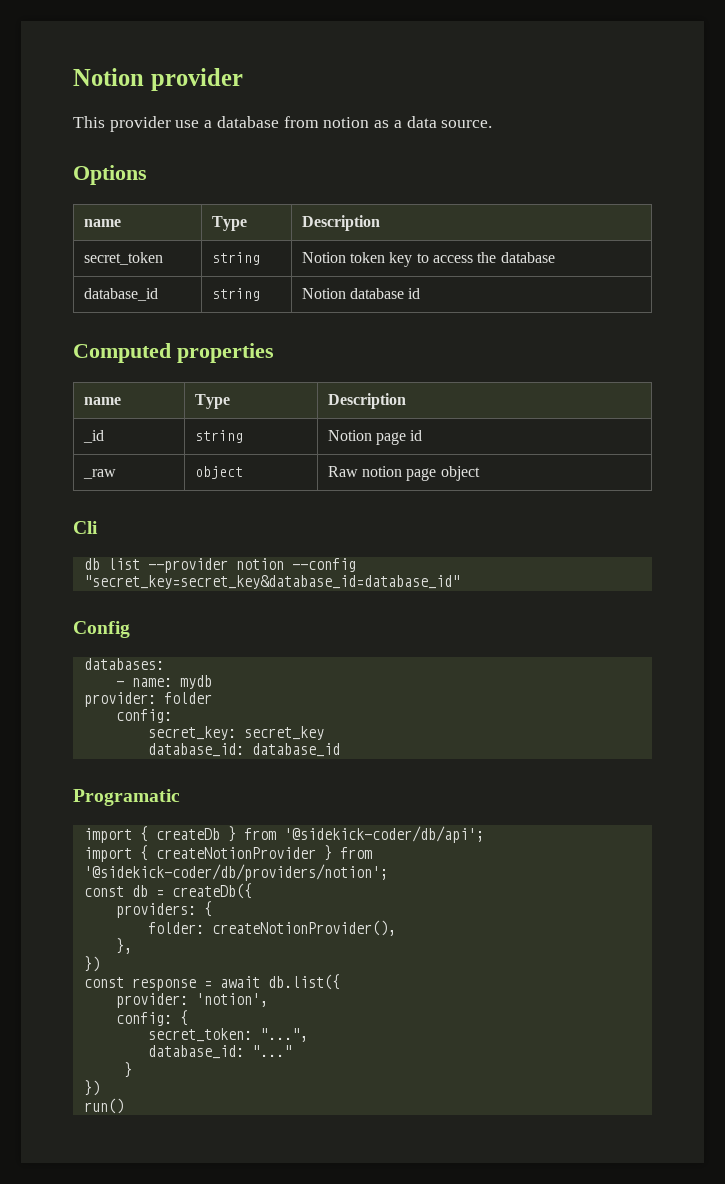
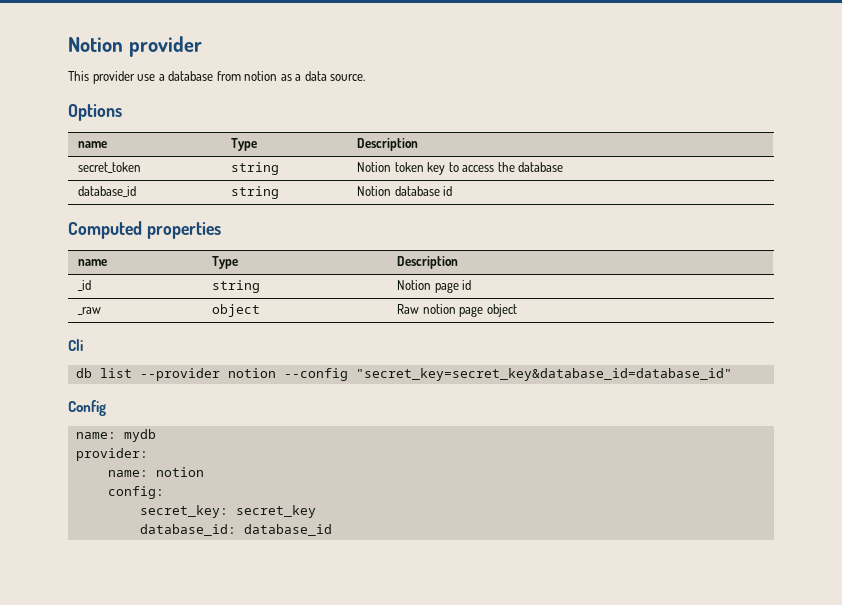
[83,658,164,670] [115,681,124,687] databases: // - -> (106, 408) none
[163,692,212,704] folder -> [107,467,204,477] // name: notion
[73,789,180,806] [83,826,484,843] [83,845,372,862] [83,864,388,881] [83,883,252,899] [115,901,212,918] [147,920,396,936] [115,938,132,954] [83,956,100,972] [83,974,340,991] [115,993,268,1008] [115,1010,188,1026] [147,1028,308,1042] [147,1045,292,1059] [123,1062,132,1078] [83,1080,100,1096] [83,1098,124,1114] // Programatic // import { createDb } from '@sidekick-coder/db/api'; // import { createNotionProvider } from '@sidekick-coder/db/providers/notion'; // const db = createDb({ // providers: { // folder: createNotionProvider(), // }, // }) // const response = await db.list({ // provider: 'notion', // config: { // secret_token: "...", // database_id: "..." // } // }) // run() -> (332, 530) none

